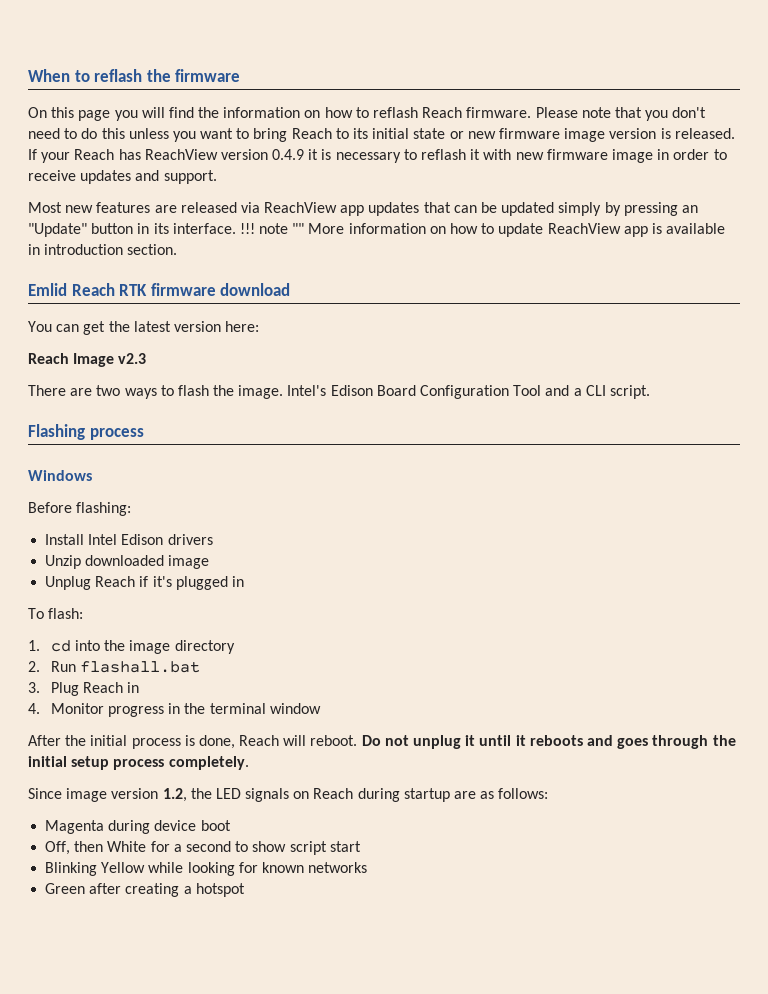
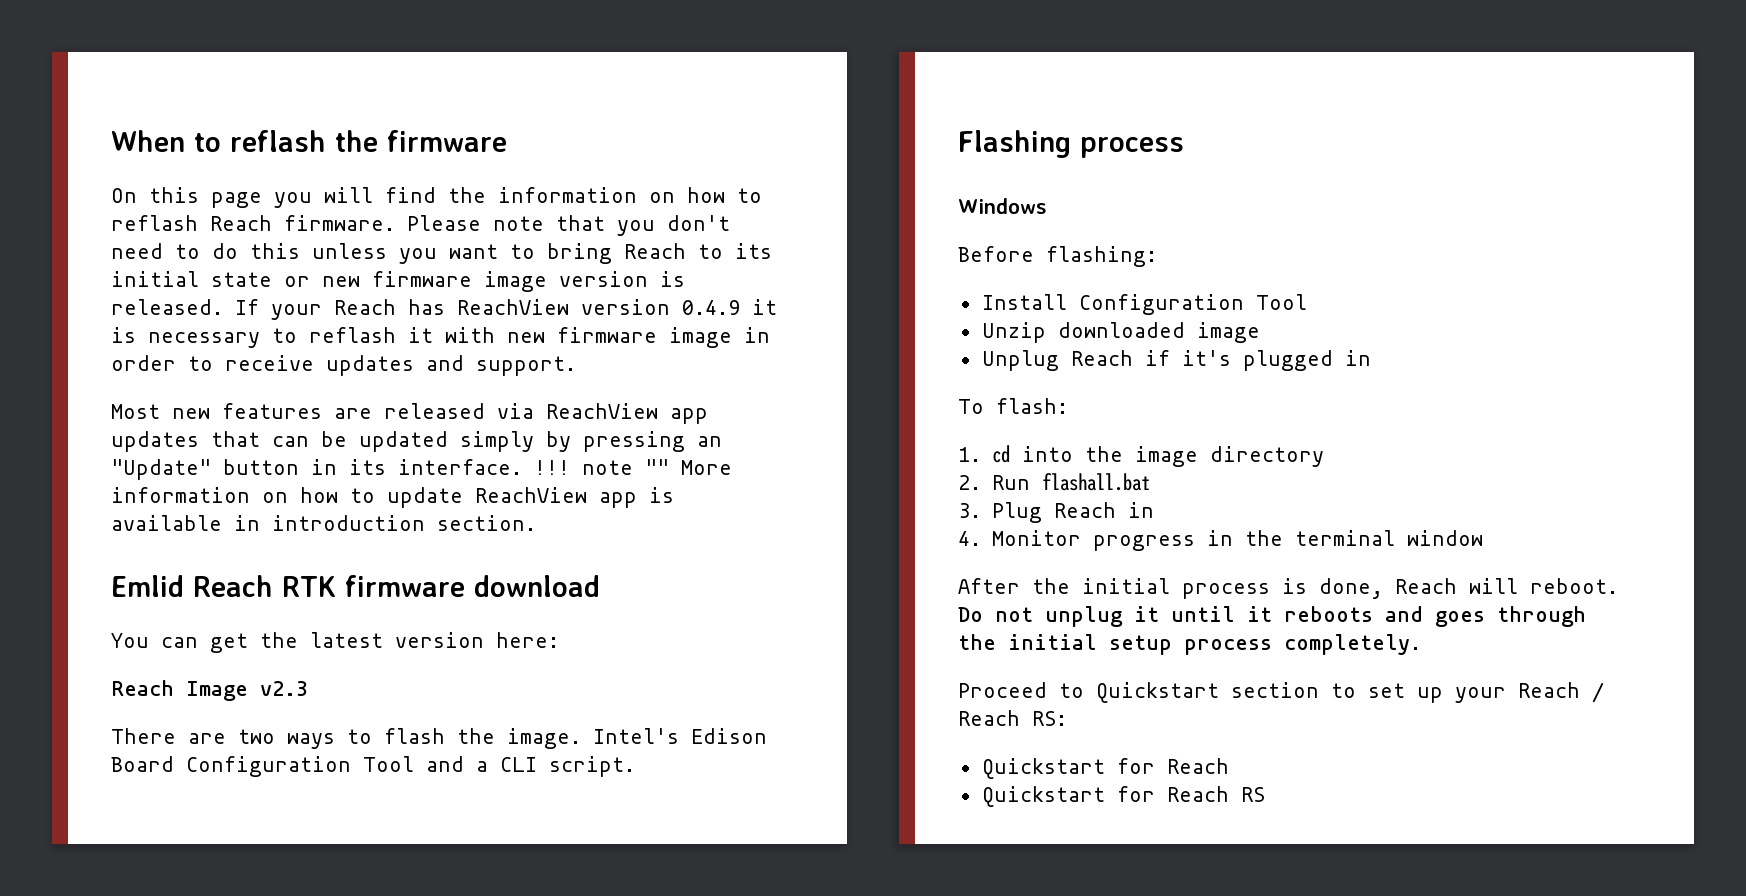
[88,534,213,545] Intel Edison drivers -> [1078,294,1307,315] Configuration Tool
[28,788,549,802] [45,820,231,834] [45,841,361,855] [45,862,368,876] [45,883,245,897] Since image version 1.2, the LED signals on Reach during startup are as follows: // Magenta during device boot // Off, then White for a second to show script start // Blinking Yellow while looking for known networks // Green after creating a hotspot -> [958,682,1604,703] [958,710,1067,726] [981,758,1229,779] [981,786,1265,807] Proceed to Quickstart section to set up your Reach / Reach RS: // Quickstart for Reach // Quickstart for Reach RS

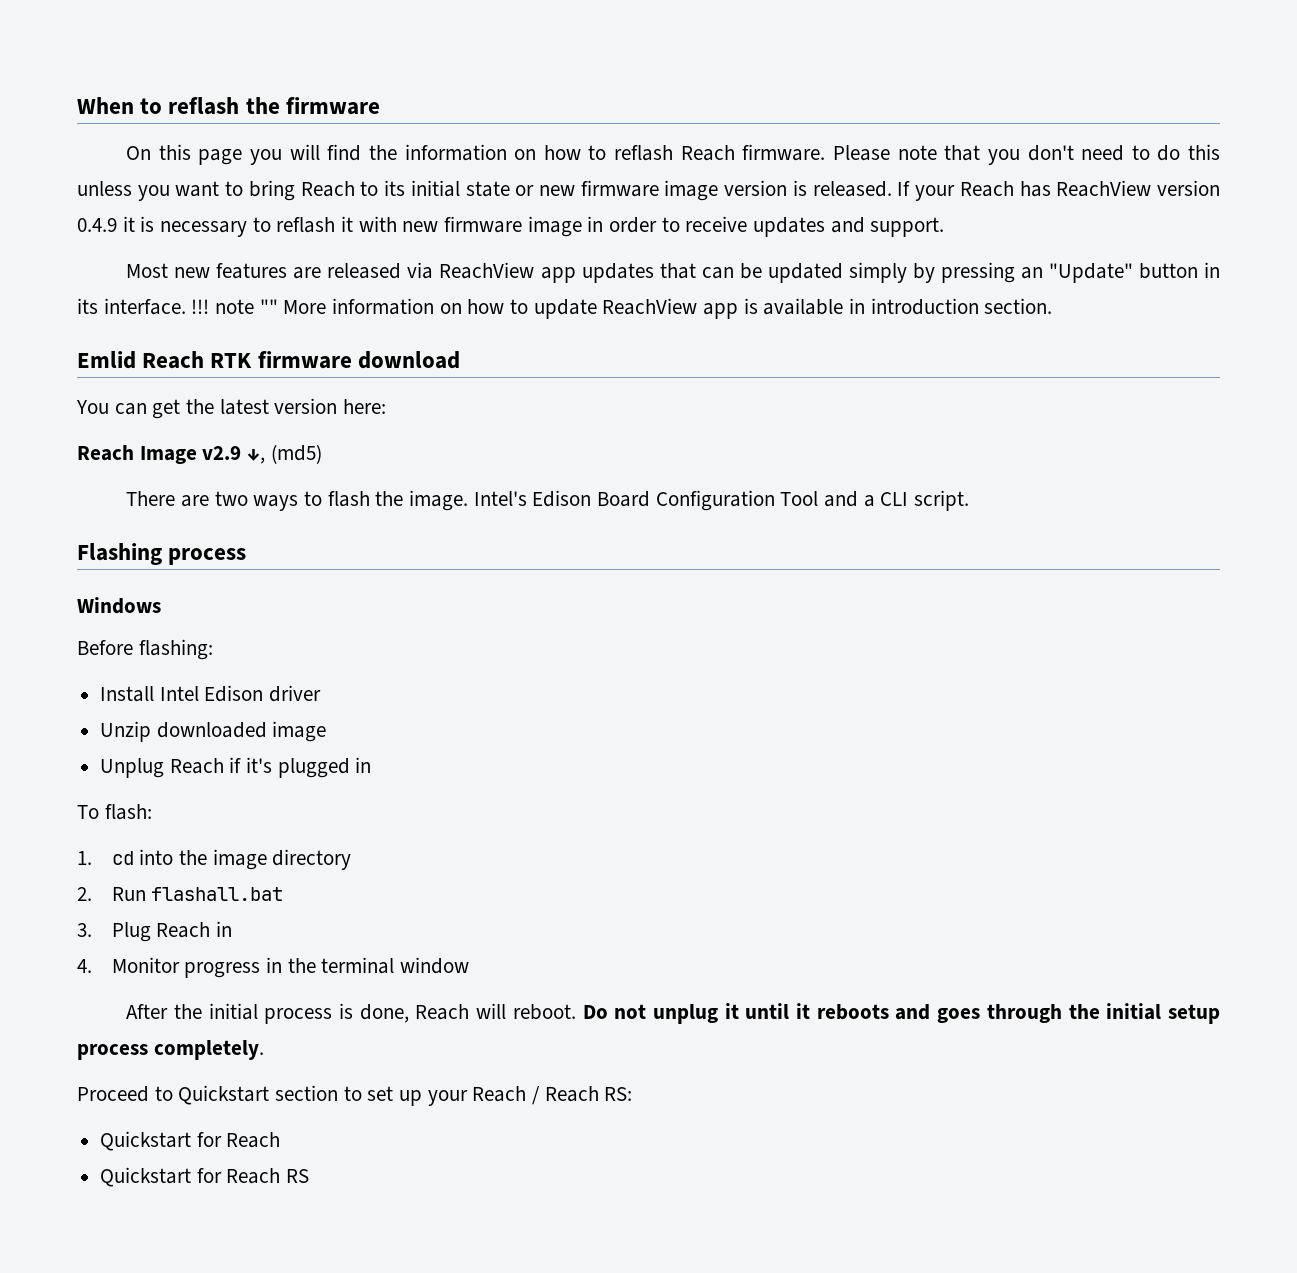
[260,681,308,696] v2.3 -> [202,444,322,464] v2.9 ↓, (md5)
[1078,294,1307,315] Configuration Tool -> [159,685,322,702] Intel Edison driver

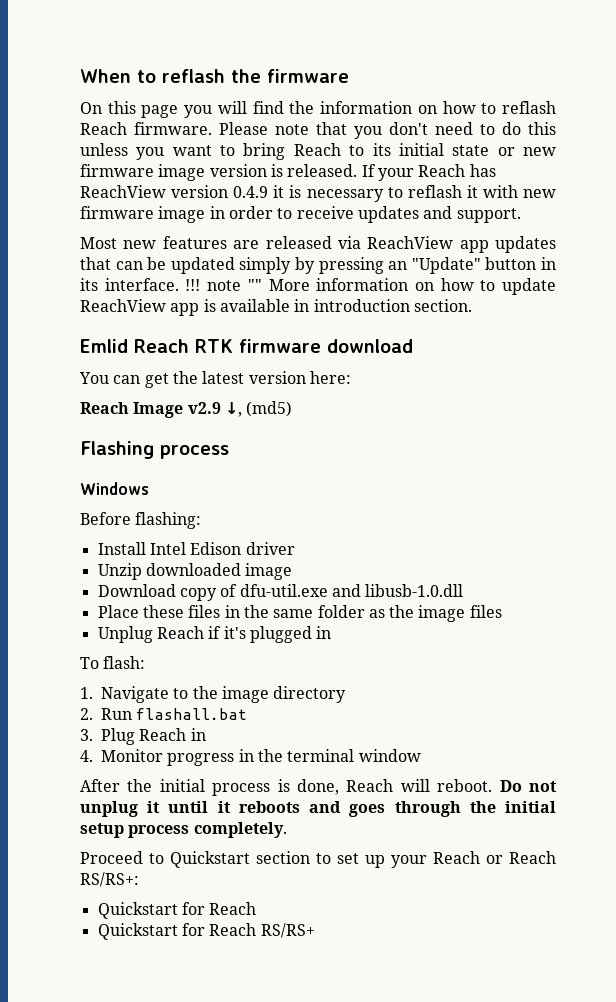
[126,490,969,511] // There are two ways to flash the image. Intel's Edison Board Configuration Tool and a CLI script. -> (293, 409) none
(327, 731) none -> [97,584,464,601] [97,605,502,622] // Download copy of dfu-util.exe and libusb-1.0.dll // Place these files in the same folder as the image files
[111,849,174,865] cd into -> [101,686,189,703] Navigate to
[532,1086,633,1105] / Reach RS: -> [486,851,556,864] [80,872,139,887] or Reach RS/RS+:
[286,1169,310,1183] RS -> [260,923,315,938] RS/RS+

